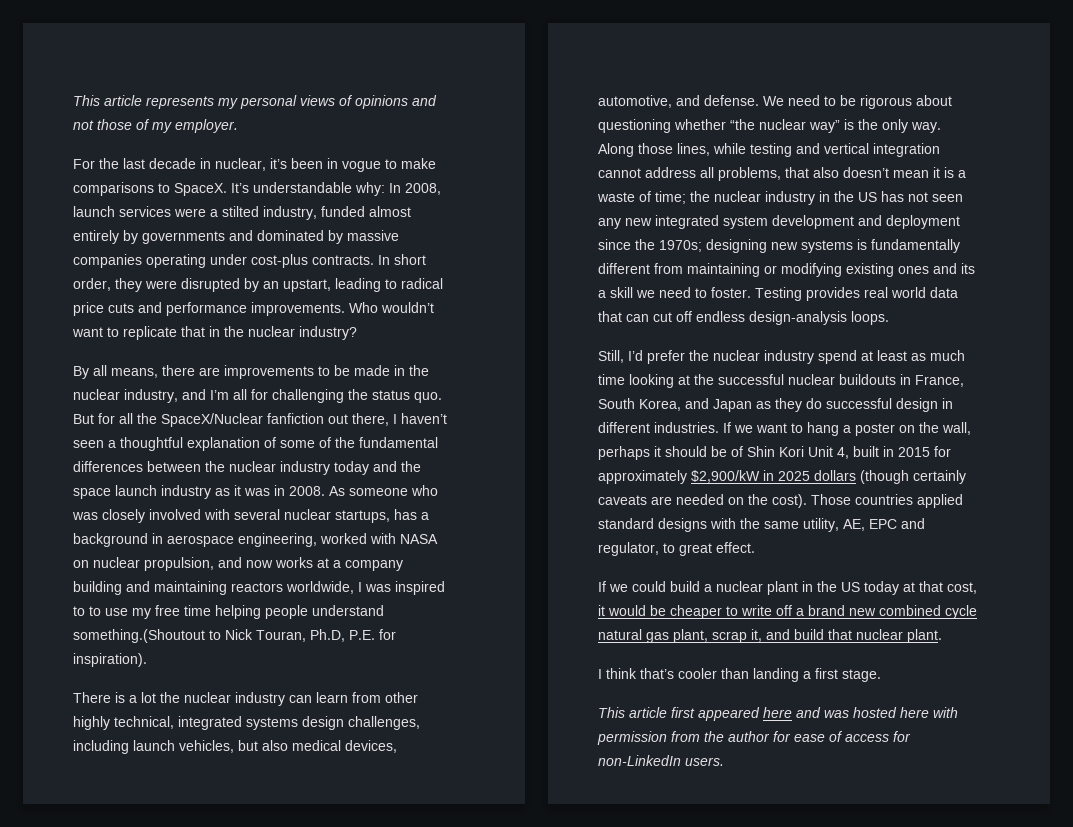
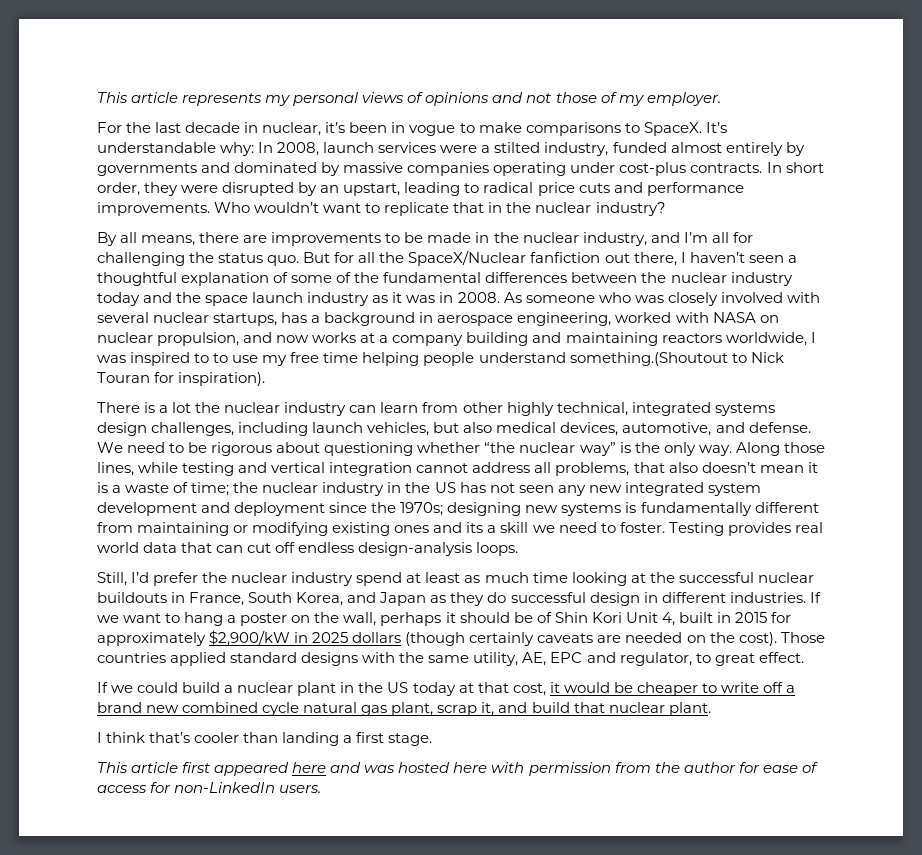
[256,629,375,642] Touran, Ph.D, P.E. -> [97,372,150,383] Touran

